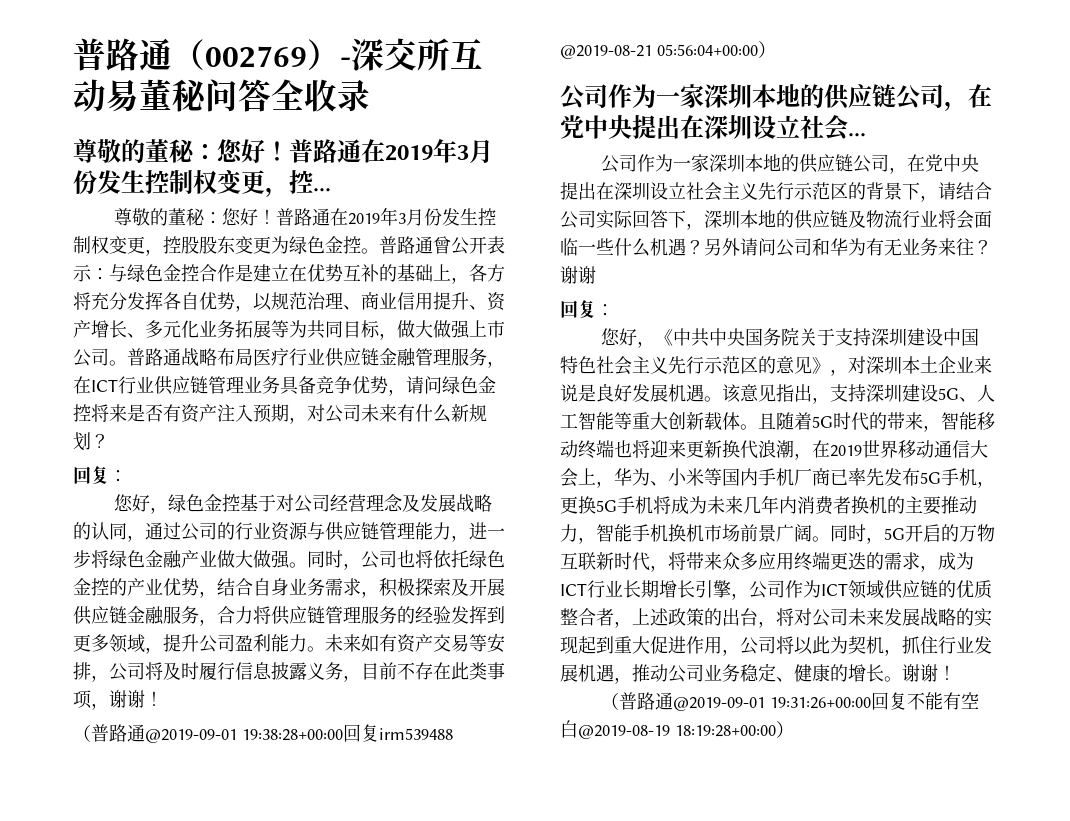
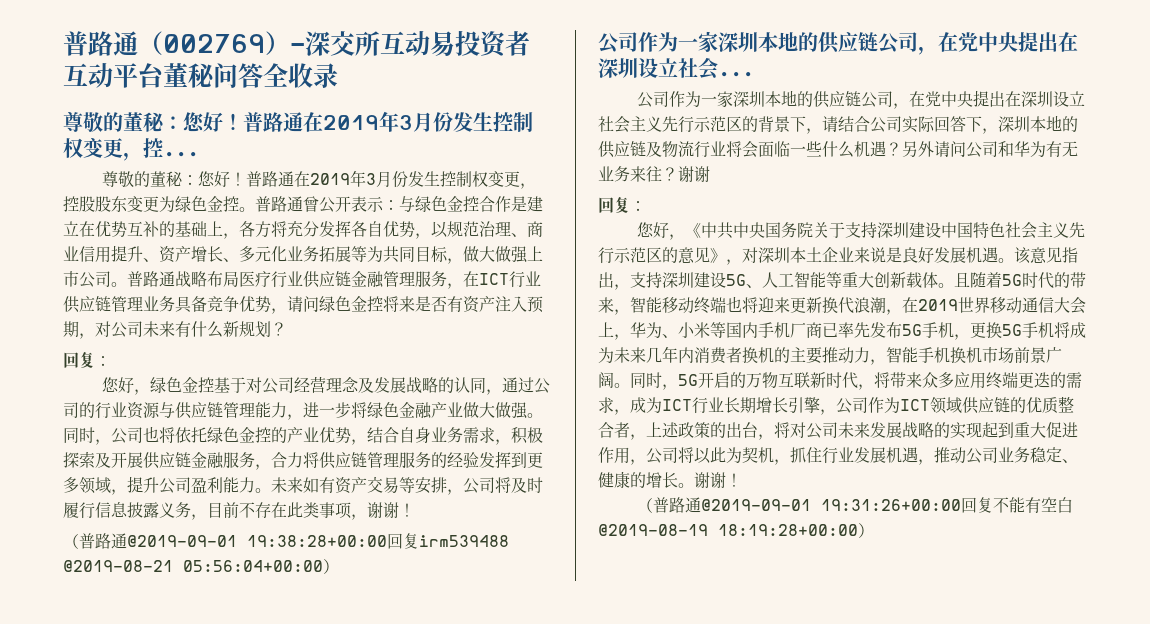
(139, 95) none -> [455,31,530,58] [63,63,164,88] 投资者互动平台

